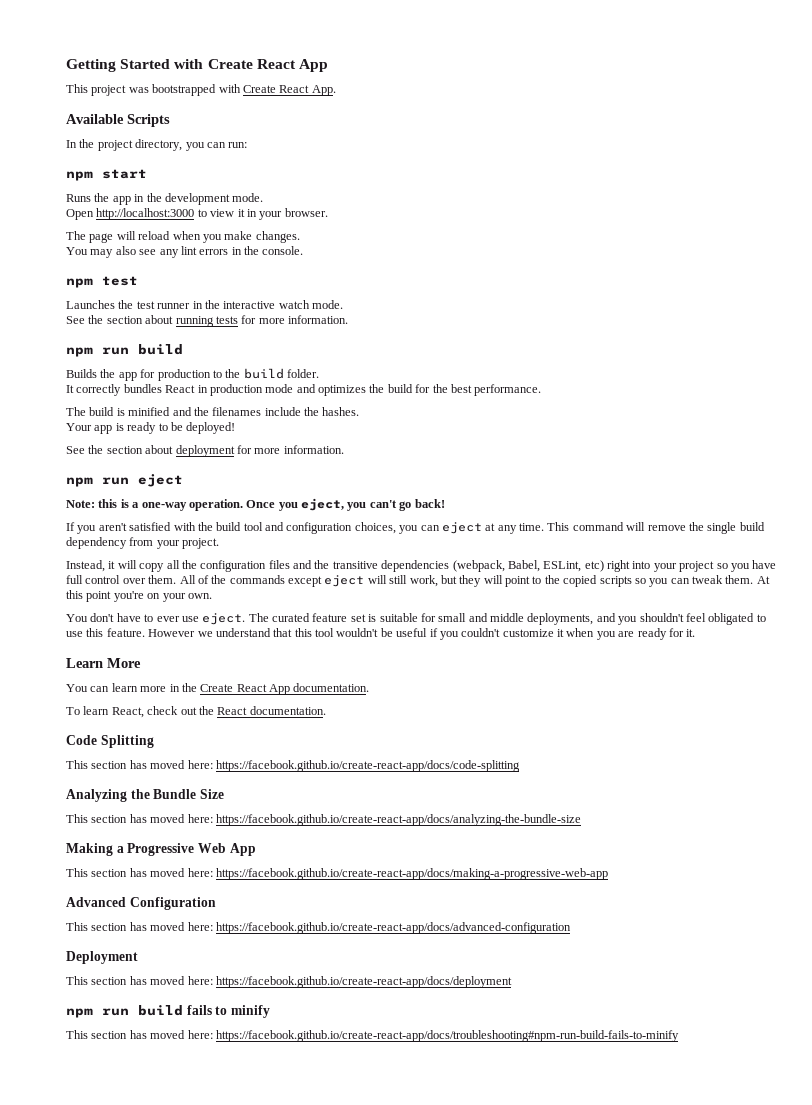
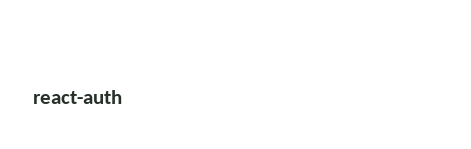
[66,59,328,72] [66,84,336,96] [66,114,170,127] [66,139,248,151] [66,169,147,181] [66,193,264,205] [66,208,328,220] [66,231,300,243] [66,246,304,258] [66,276,138,288] [66,300,343,309] [66,315,348,327] [66,344,183,357] [66,368,319,381] [66,384,542,396] [66,407,360,416] [66,422,236,434] [66,445,344,457] [66,474,183,487] [66,498,445,511] [66,522,765,534] [66,537,220,549] [66,560,777,572] [66,575,770,587] [66,590,212,602] [66,613,766,625] [66,628,696,640] [66,658,141,668] [66,683,370,695] [66,706,326,718] [66,735,154,748] [66,760,520,772] [66,789,224,802] [66,814,581,826] [66,843,256,856] [66,868,608,880] [66,897,216,910] [66,922,571,934] [66,951,138,964] [66,976,512,988] [66,1005,270,1018] [66,1030,679,1042] Getting Started with Create React App // This project was bootstrapped with Create React App. // Available Scripts // In the project directory, you can run: // npm start // Runs the app in the development mode. // Open http://localhost:3000 to view it in your browser. // The page will reload when you make changes. // You may also see any lint errors in the console. // npm test // Launches the test runner in the interactive watch mode. // See the section about running tests for more information. // npm run build // Builds the app for production to the build folder. // It correctly bundles React in production mode and optimizes the build for the best performance. // The build is minified and the filenames include the hashes. // Your app is ready to be deployed! // See the section about deployment for more information. // npm run eject // Note: this is a one-way operation. Once you eject, you can't go back! // If you aren't satisfied with the build tool and configuration choices, you can eject at any time. This command will remove the single build dependency from your project. // Instead, it will copy all the configuration files and the transitive dependencies (webpack, Babel, ESLint, etc) right into your project so you have full control over them. All of the commands except eject will still work, but they will point to the copied scripts so you can tweak them. At this point you're on your own. // You don't have to ever use eject. The curated feature set is suitable for small and middle deployments, and you shouldn't feel obligated to use this feature. However we understand that this tool wouldn't be useful if you couldn't customize it when you are ready for it. // Learn More // You can learn more in the Create React App documentation. // To learn React, check out the React documentation. // Code Splitting // This section has moved here: https://facebook.github.io/create-react-app/docs/code-splitting // Analyzing the Bundle Size // This section has moved here: https://facebook.github.io/create-react-app/docs/analyzing-the-bundle-size // Making a Progressive Web App // This section has moved here: https://facebook.github.io/create-react-app/docs/making-a-progressive-web-app // Advanced Configuration // This section has moved here: https://facebook.github.io/create-react-app/docs/advanced-configuration // Deployment // This section has moved here: https://facebook.github.io/create-react-app/docs/deployment // npm run build fails to minify // This section has moved here: https://facebook.github.io/create-react-app/docs/troubleshooting#npm-run-build-fails-to-minify -> [33,90,122,104] react-auth

